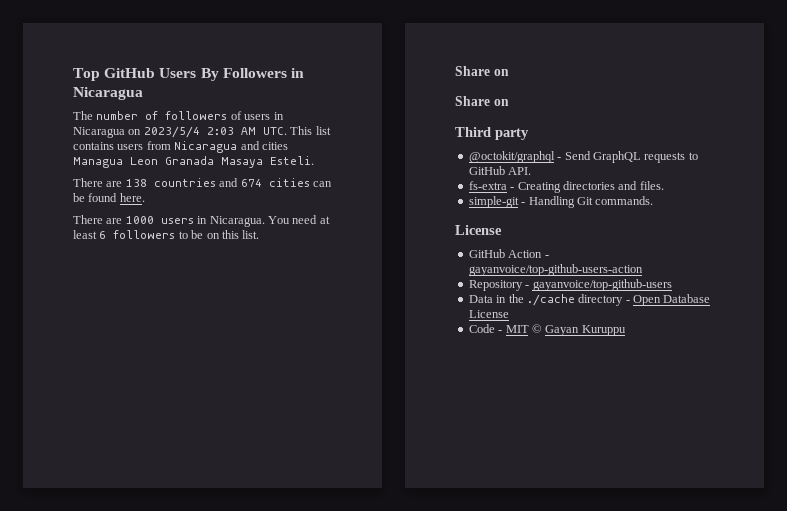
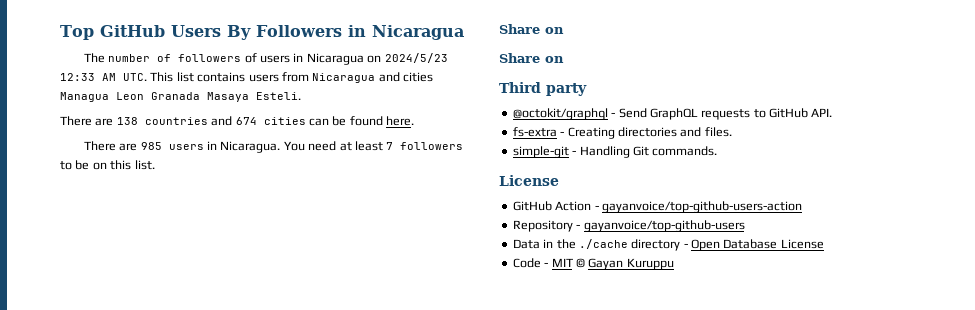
[143,126,234,138] 2023/5/4 2:03 -> [384,53,448,63] [60,73,95,81] 2024/5/23 12:33
[125,216,154,224] 1000 -> [140,142,162,150] 985
[99,231,107,239] 6 -> [386,142,394,150] 7

